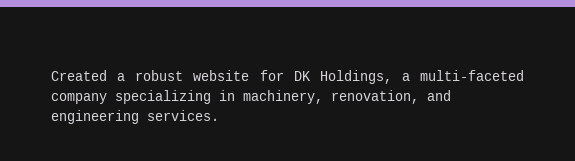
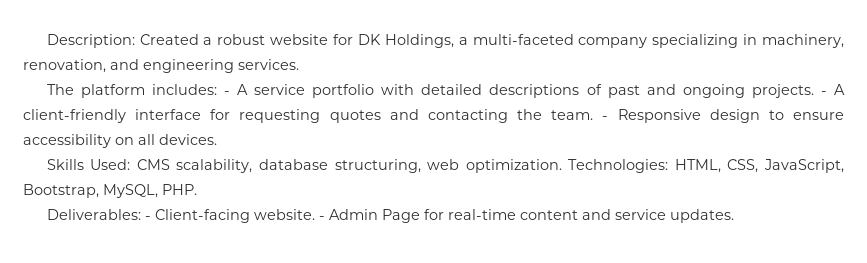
(51, 75) none -> [46,34,135,48] Description:
(219, 115) none -> [46,84,846,98] [23,109,845,123] [23,134,217,148] [46,159,844,173] [23,184,197,198] [46,209,734,223] // The platform includes: - A service portfolio with detailed descriptions of past and ongoing projects. - A client-friendly interface for requesting quotes and contacting the team. - Responsive design to ensure accessibility on all devices. // Skills Used: CMS scalability, database structuring, web optimization. Technologies: HTML, CSS, JavaScript, Bootstrap, MySQL, PHP. // Deliverables: - Client-facing website. - Admin Page for real-time content and service updates.

